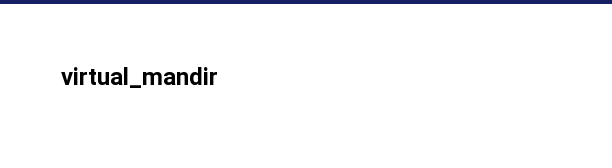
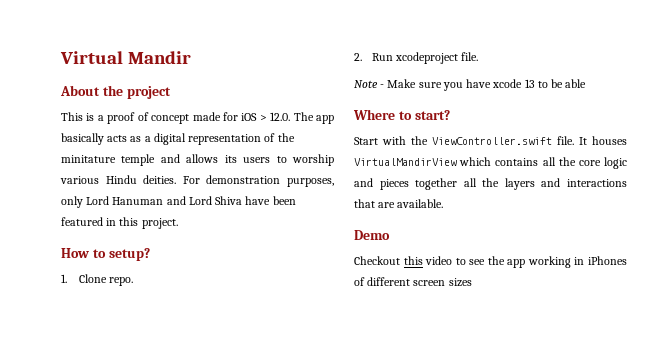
[61,67,218,88] virtual_mandir -> [60,51,191,64] [60,85,171,99] [61,112,334,124] [61,133,295,145] [61,154,334,166] [60,175,334,187] [61,196,296,208] [61,217,178,229] [61,248,150,261] [61,274,133,286] [354,52,479,64] [354,79,587,91] [353,109,450,120] [354,136,627,145] [354,157,627,169] [354,178,627,190] [354,199,444,208] [354,230,390,240] [354,256,627,268] [354,277,472,287] Virtual Mandir // About the project // This is a proof of concept made for iOS > 12.0. The app basically acts as a digital representation of the minitature temple and allows its users to worship various Hindu deities. For demonstration purposes, only Lord Hanuman and Lord Shiva have been featured in this project. // How to setup? // 1. Clone repo. // 2. Run xcodeproject file. // Note - Make sure you have xcode 13 to be able // Where to start? // Start with the ViewController.swift file. It houses VirtualMandirView which contains all the core logic and pieces together all the layers and interactions that are available. // Demo // Checkout this video to see the app working in iPhones of different screen sizes

